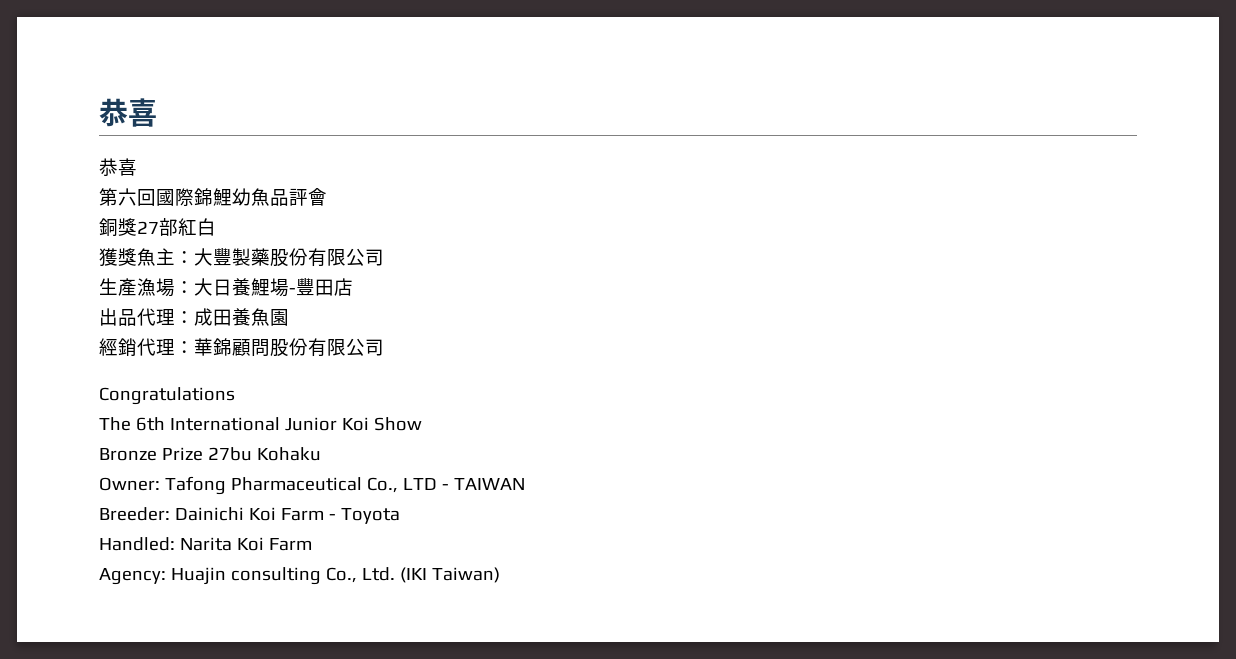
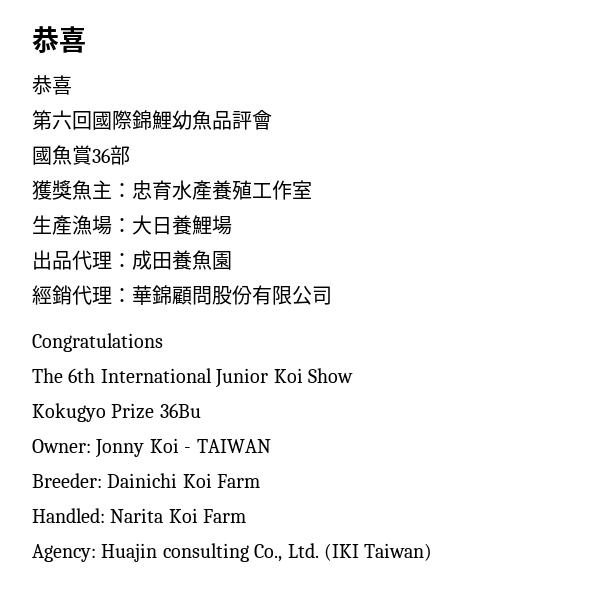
[99,218,159,237] 銅獎27 -> [32,145,110,165] 國魚賞36
[178,218,216,236] 紅白 -> (130, 155) none
[194,248,384,267] 大豐製藥股份有限公司 -> [132,180,312,200] 忠育水產養殖工作室
[289,278,353,296] -豐田店 -> (232, 225) none
[99,447,321,461] [99,476,437,495] Bronze Prize 27bu Kohaku // Owner: Tafong Pharmaceutical Co., LTD -> [32,403,201,422] [32,438,179,458] Kokugyo Prize 36Bu // Owner: Jonny Koi
[328,508,400,524] - Toyota -> (261, 481) none

